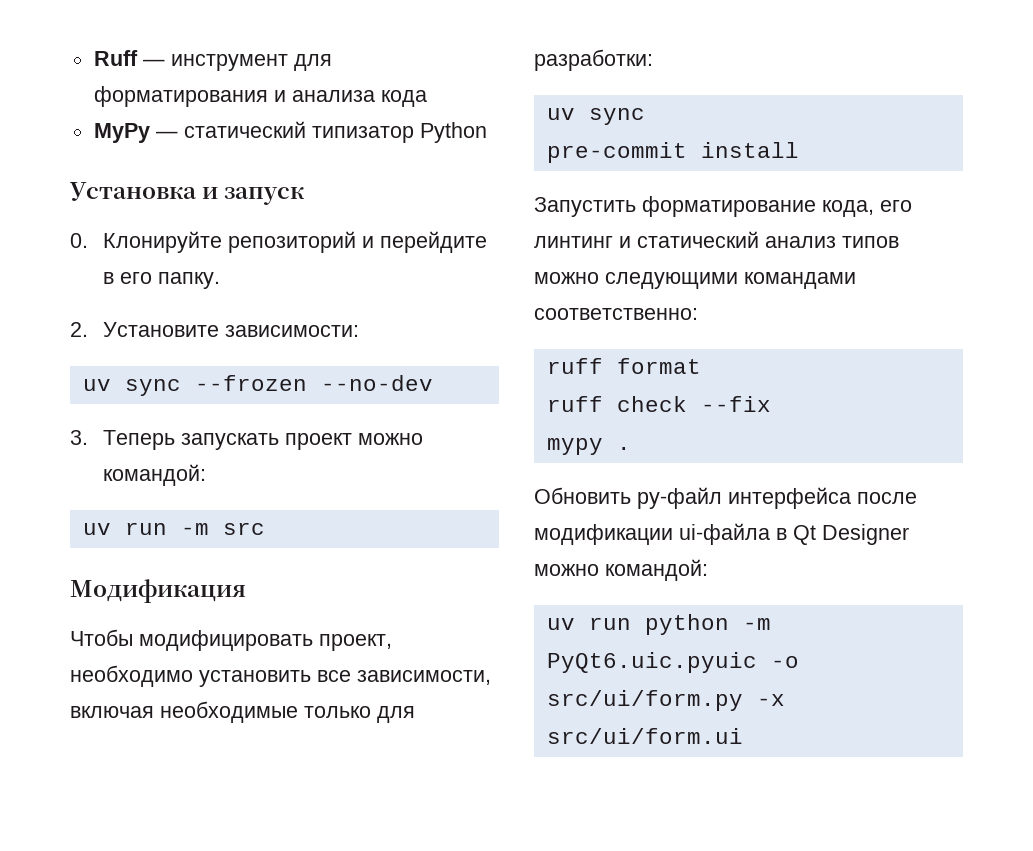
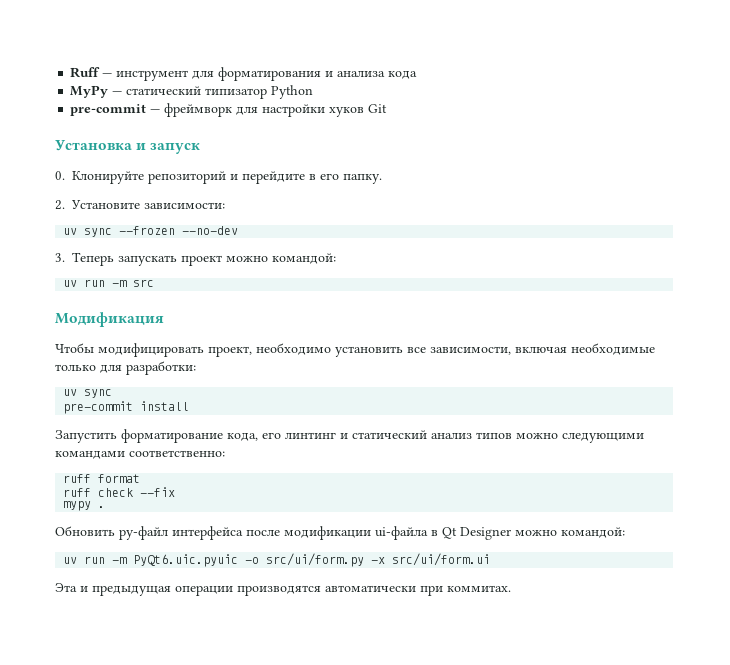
(487, 132) none -> [70,103,388,117] // pre-commit — фреймворк для настройки хуков Git
[644,614,729,635] python -> (106, 560) none
(743, 736) none -> [55,583,511,596] // Эта и предыдущая операции производятся автоматически при коммитах.

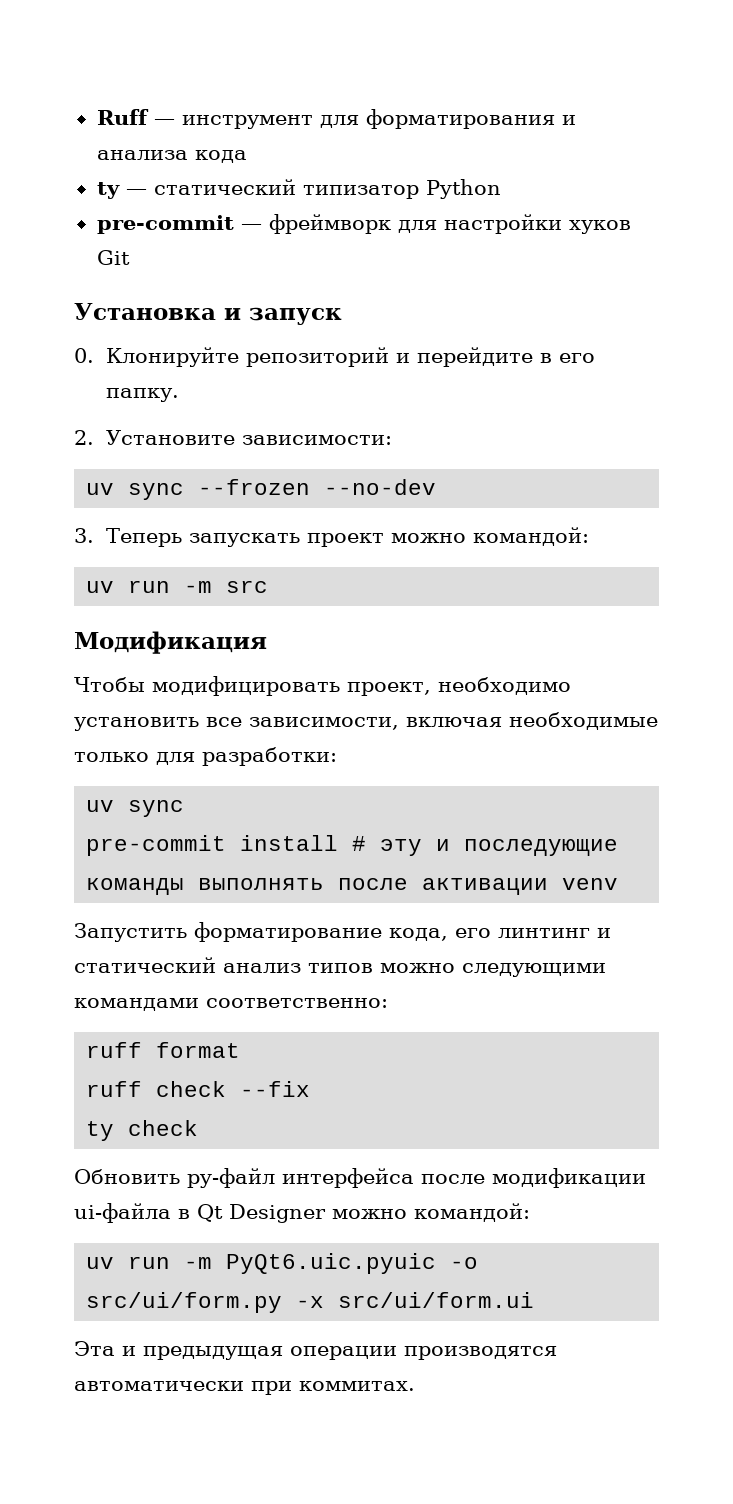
[70,85,109,98] MyPy -> [96,182,120,199] ty
(190, 406) none -> [352,836,619,856] [86,878,619,895] # эту и последующие команды выполнять после активации venv
[63,501,106,511] mypy . -> [86,1120,199,1141] ty check

